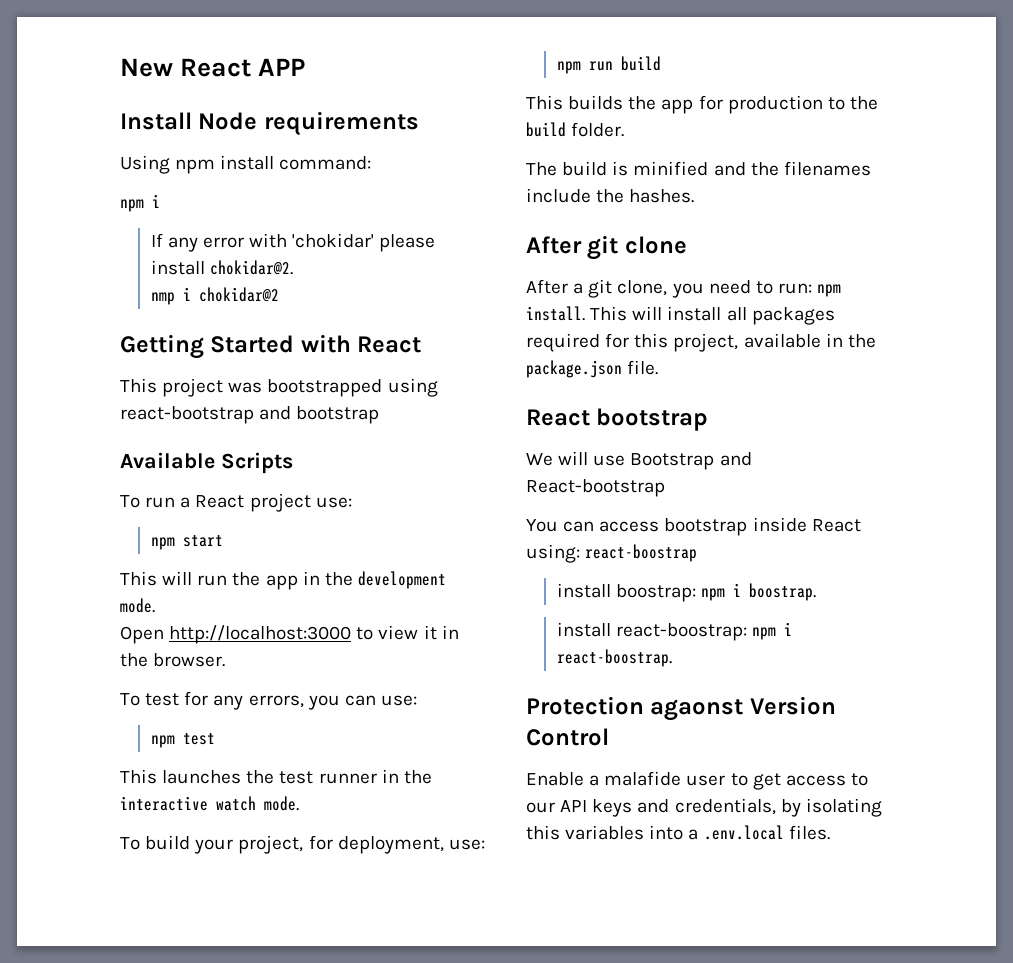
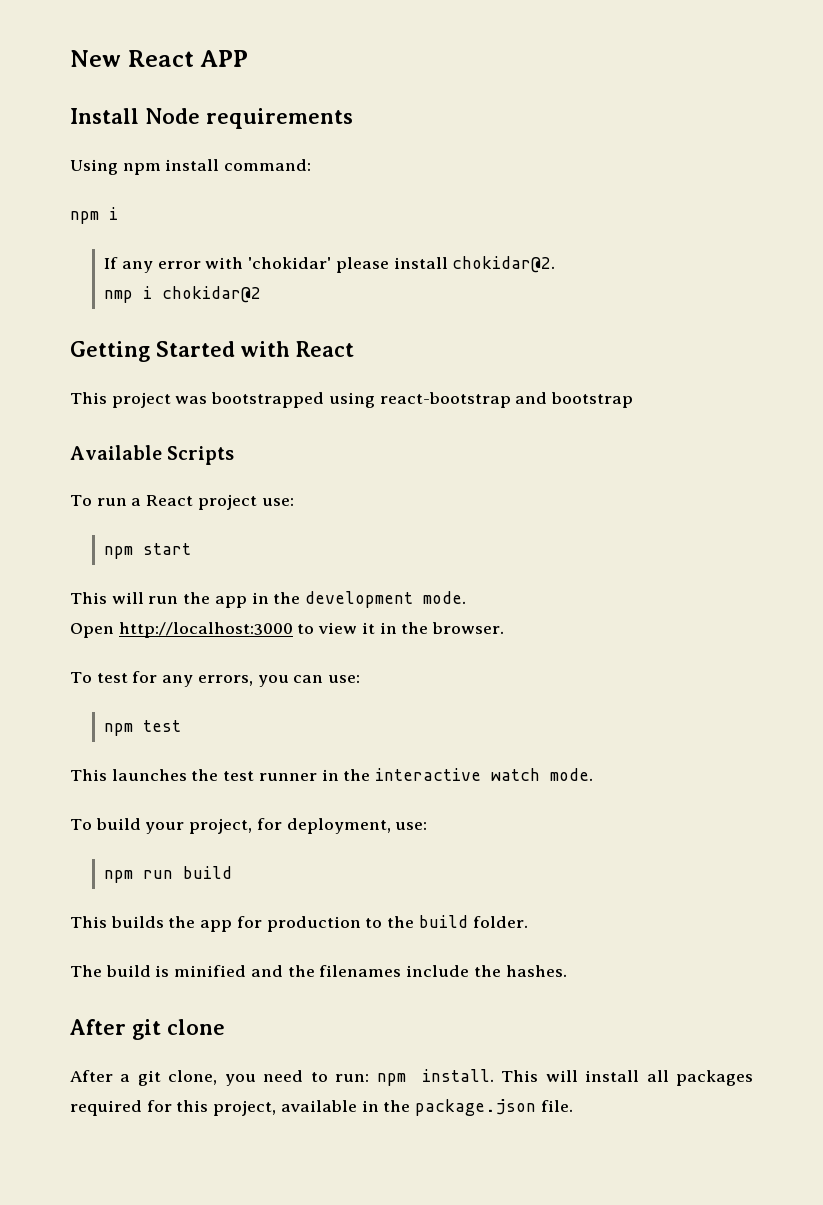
[526,408,709,431] [526,451,752,470] [526,479,665,497] [526,517,861,536] [526,544,698,563] [556,583,817,602] [556,622,793,641] [556,649,672,667] [526,696,836,721] [526,728,609,746] [526,771,868,790] [526,798,882,817] [526,825,830,840] // React bootstrap // We will use Bootstrap and React-bootstrap // You can access bootstrap inside React using: react-boostrap // install boostrap: npm i boostrap. // install react-boostrap: npm i react-boostrap. // Protection agaonst Version Control // Enable a malafide user to get access to our API keys and credentials, by isolating this variables into a .env.local files. -> (573, 1106) none

